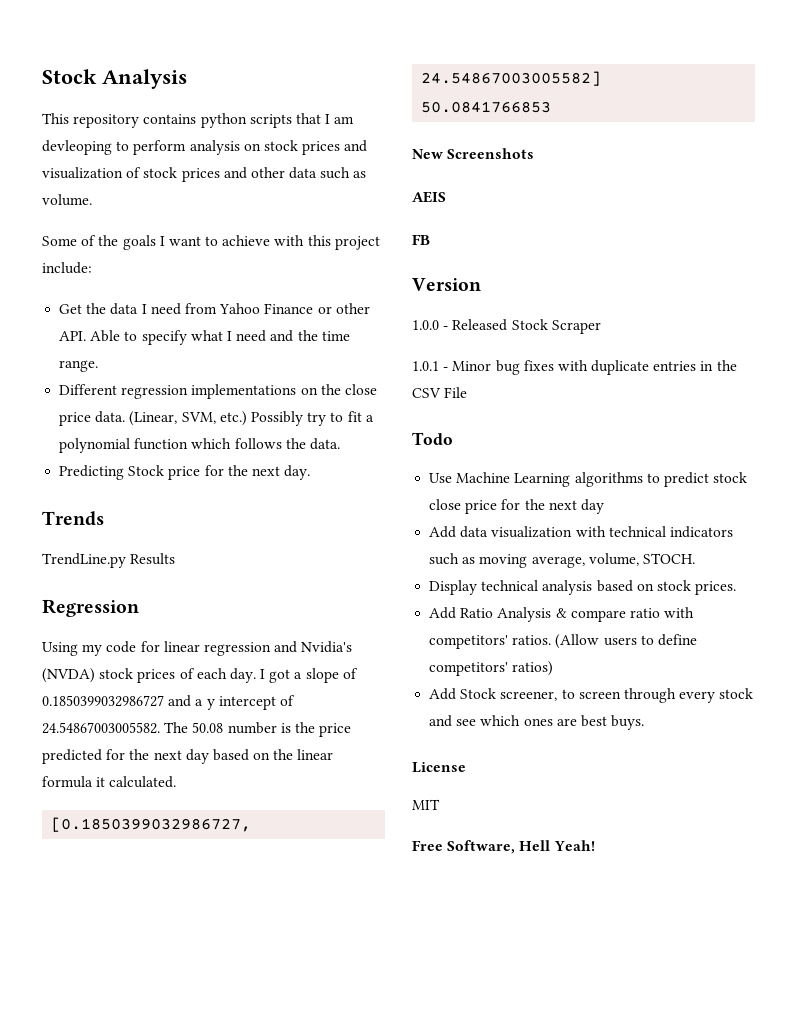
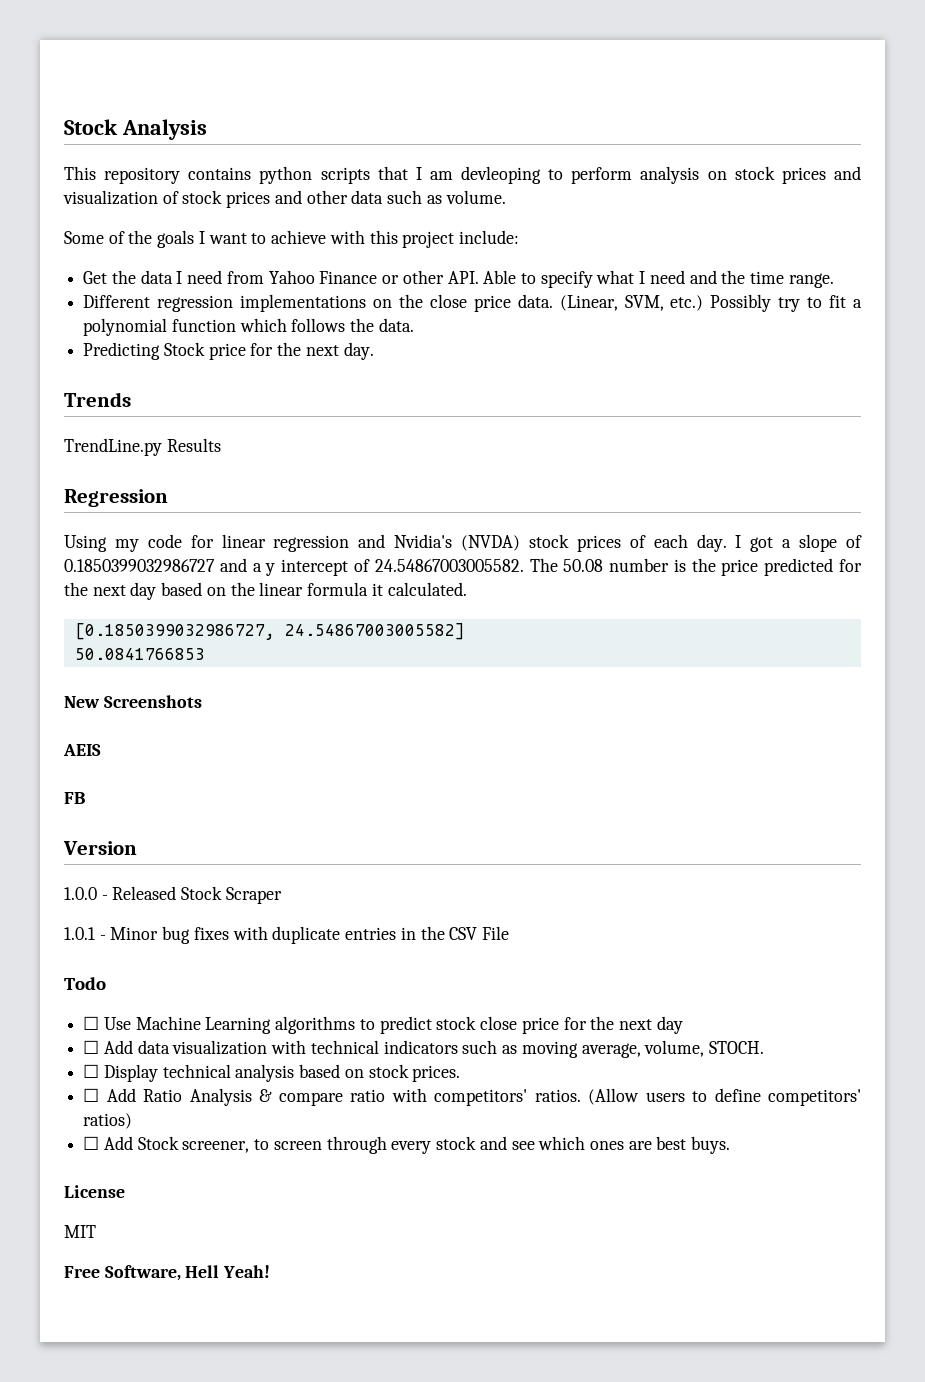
(453, 438) none -> [83,1016,100,1030] ☐
(604, 506) none -> [83,1040,100,1054] ☐
(695, 558) none -> [83,1064,100,1078] ☐
(737, 588) none -> [83,1088,100,1102] ☐
(554, 668) none -> [83,1136,100,1150] ☐

